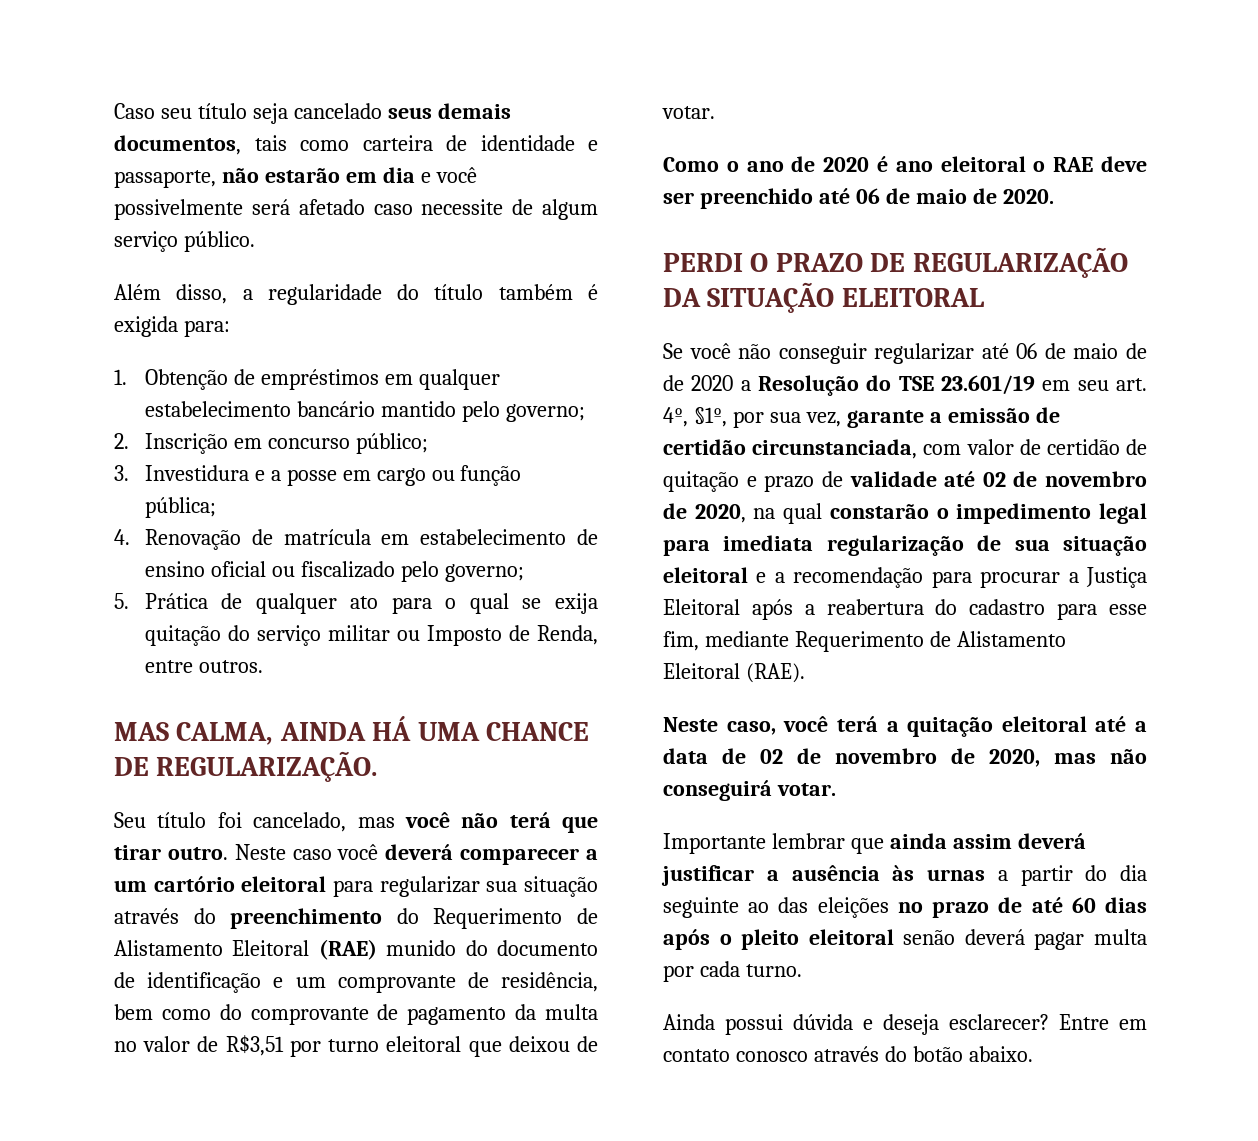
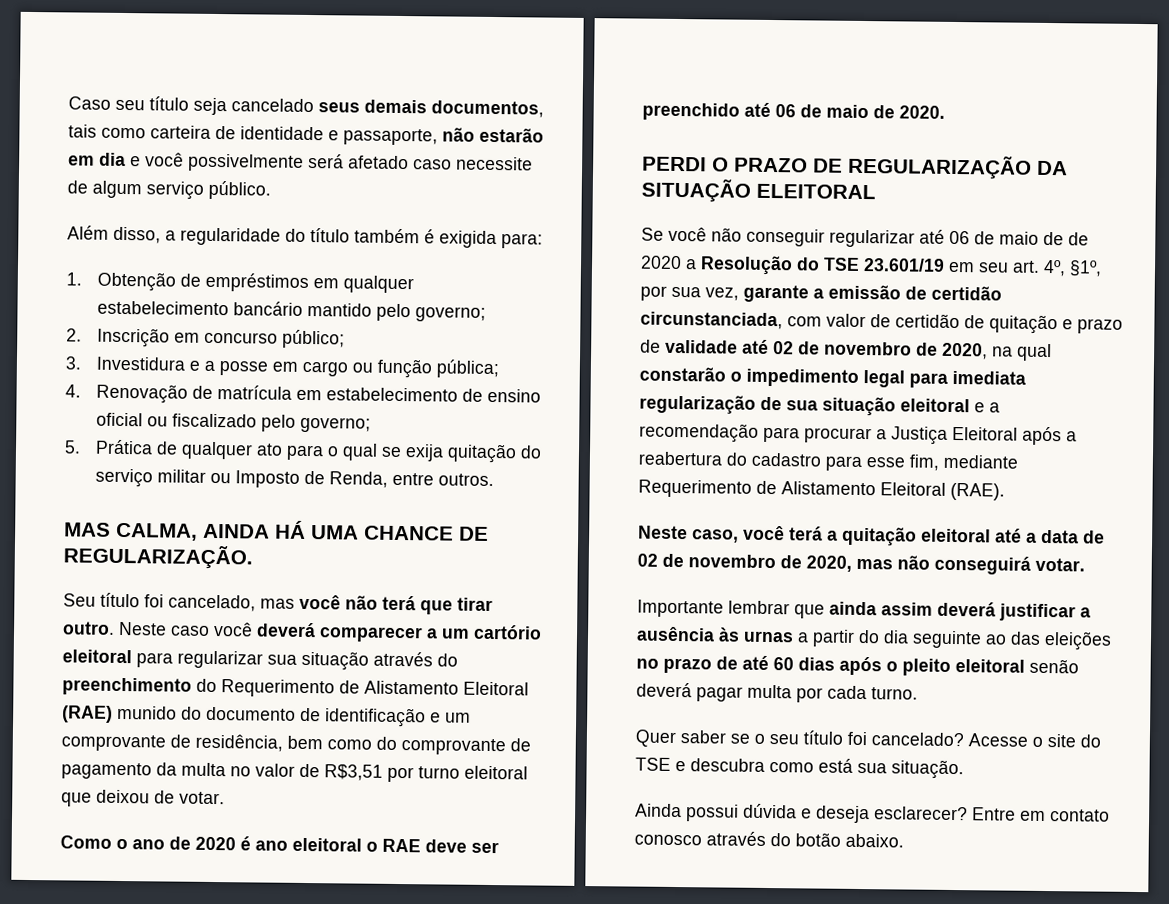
(802, 970) none -> [635,729,1101,748] [635,757,964,780] // Quer saber se o seu título foi cancelado? Acesse o site do TSE e descubra como está sua situação.

